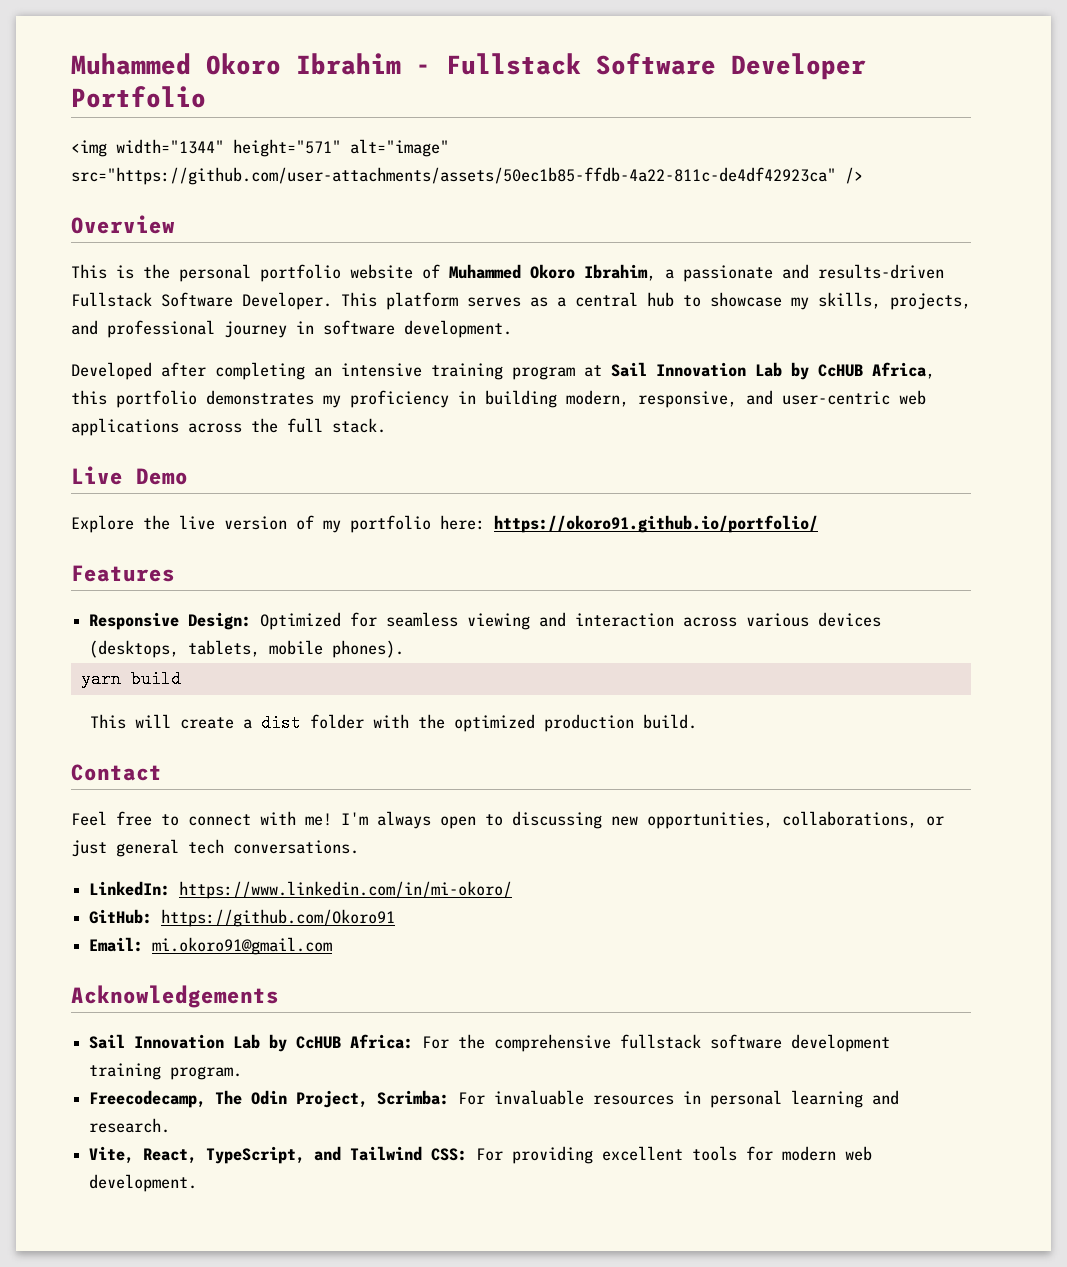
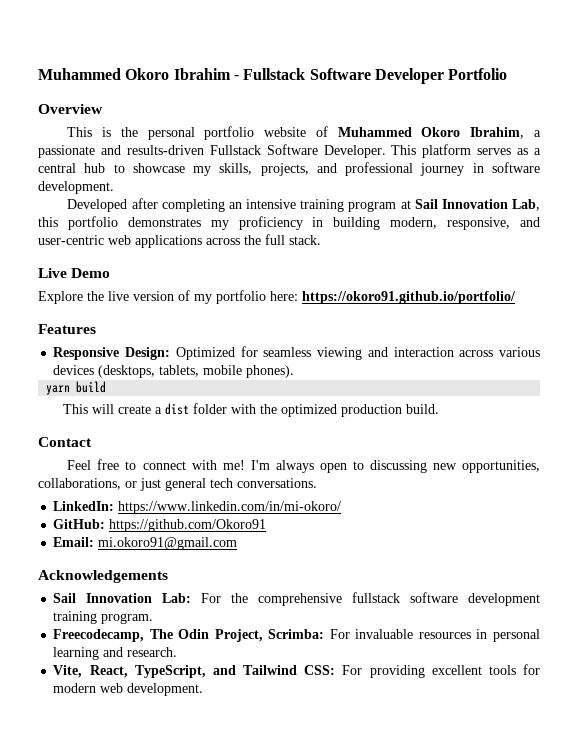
[71,139,449,157] [71,167,863,185] // <img width="1344" height="571" alt="image" src="https://github.com/user-attachments/assets/50ec1b85-ffdb-4a22-811c-de4df42923ca" /> -> (508, 74) none
[755,362,935,380] Lab by CcHUB Africa, -> [512,199,541,211] Lab,
[233,1034,414,1052] Lab by CcHUB Africa: -> [162,593,192,603] Lab:

